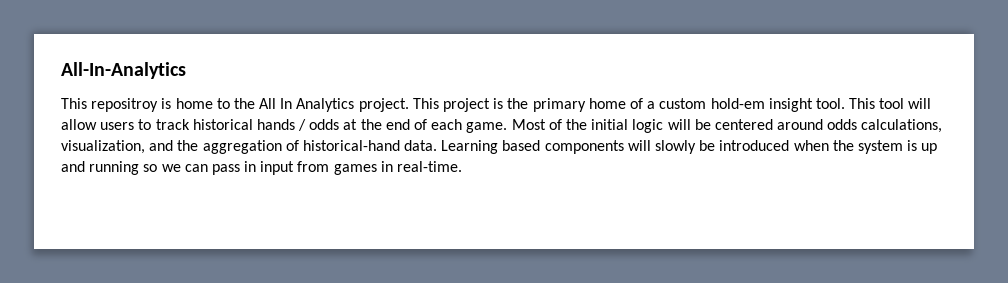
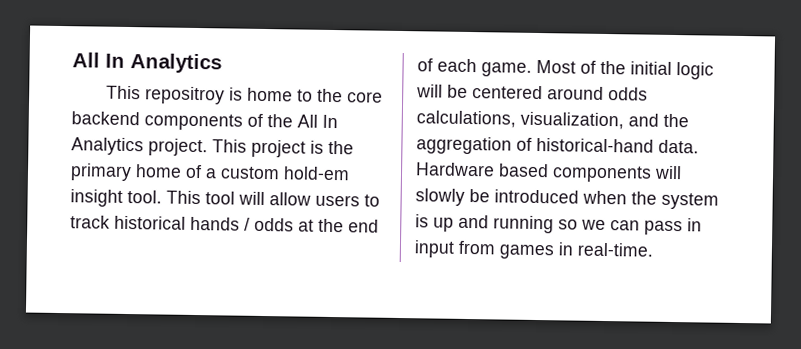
[61,62,186,79] All-In-Analytics -> [72,52,222,74] All In Analytics
(255, 103) none -> [347,91,384,103] [71,111,293,131] core backend components of the
[441,140,499,154] Learning -> [415,162,495,177] Hardware

